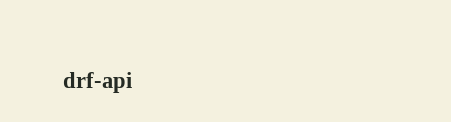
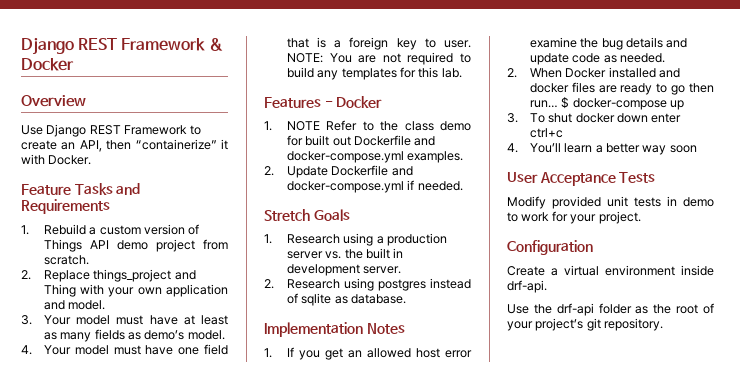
[63,72,132,93] drf-api -> [21,37,223,55] [21,58,74,71] [21,95,86,107] [21,124,201,137] [21,139,229,152] [21,154,92,165] [21,183,141,195] [21,199,110,214] [21,224,200,235] [43,239,228,252] [43,255,89,265] [21,269,196,282] [43,284,228,297] [43,300,106,310] [21,315,228,325] [43,329,225,342] [21,344,228,355] [286,37,471,50] [286,52,471,65] [286,67,462,80] [264,96,383,108] [264,120,471,131] [286,135,436,146] [286,151,464,163] [264,165,413,178] [286,180,463,193] [264,209,350,221] [264,233,448,246] [286,248,404,259] [286,264,402,276] [264,278,471,291] [286,293,407,306] [264,322,405,337] [264,347,472,360] [529,37,688,50] [529,53,666,65] [507,67,681,78] [529,82,714,95] [529,97,685,110] [507,113,682,123] [529,128,563,138] [507,143,697,155] [507,172,656,186] [507,196,714,209] [507,211,641,224] [507,240,593,255] [507,265,714,276] [507,280,547,293] [507,303,714,316] [507,318,664,331] Django REST Framework & Docker // Overview // Use Django REST Framework to create an API, then “containerize” it with Docker. // Feature Tasks and Requirements // 1. Rebuild a custom version of Things API demo project from scratch. // 2. Replace things_project and Thing with your own application and model. // 3. Your model must have at least as many fields as demo’s model. // 4. Your model must have one field that is a foreign key to user. NOTE: You are not required to build any templates for this lab. // Features - Docker // 1. NOTE Refer to the class demo for built out Dockerfile and docker-compose.yml examples. // 2. Update Dockerfile and docker-compose.yml if needed. // Stretch Goals // 1. Research using a production server vs. the built in development server. // 2. Research using postgres instead of sqlite as database. // Implementation Notes // 1. If you get an allowed host error examine the bug details and update code as needed. // 2. When Docker installed and docker files are ready to go then run… $ docker-compose up // 3. To shut docker down enter ctrl+c // 4. You’ll learn a better way soon // User Acceptance Tests // Modify provided unit tests in demo to work for your project. // Configuration // Create a virtual environment inside drf-api. // Use the drf-api folder as the root of your project’s git repository.

